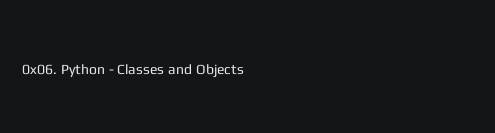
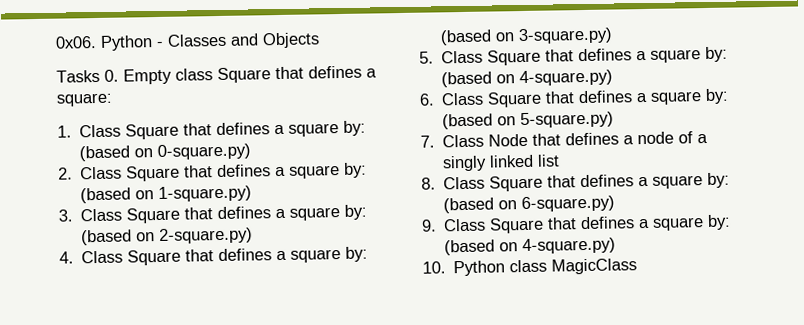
(244, 71) none -> [56,65,377,85] [56,92,113,107] [57,120,367,140] [79,143,252,162] [58,162,368,182] [80,185,253,204] [58,204,368,224] [81,227,254,246] [59,246,369,266] [440,27,614,46] [419,46,729,66] [441,69,614,88] [419,88,730,108] [442,111,615,130] [420,131,709,148] [442,154,561,172] [421,172,731,192] [443,195,616,214] [421,214,732,234] [444,237,617,256] [422,258,638,277] // Tasks 0. Empty class Square that defines a square: // 1. Class Square that defines a square by: (based on 0-square.py) // 2. Class Square that defines a square by: (based on 1-square.py) // 3. Class Square that defines a square by: (based on 2-square.py) // 4. Class Square that defines a square by: (based on 3-square.py) // 5. Class Square that defines a square by: (based on 4-square.py) // 6. Class Square that defines a square by: (based on 5-square.py) // 7. Class Node that defines a node of a singly linked list // 8. Class Square that defines a square by: (based on 6-square.py) // 9. Class Square that defines a square by: (based on 4-square.py) // 10. Python class MagicClass

